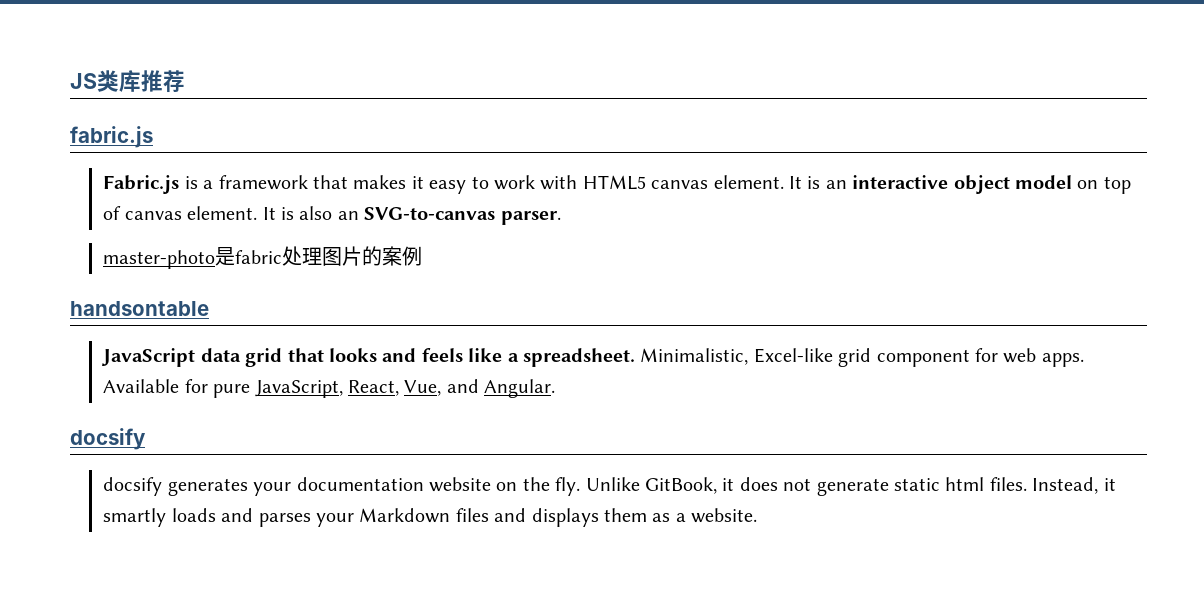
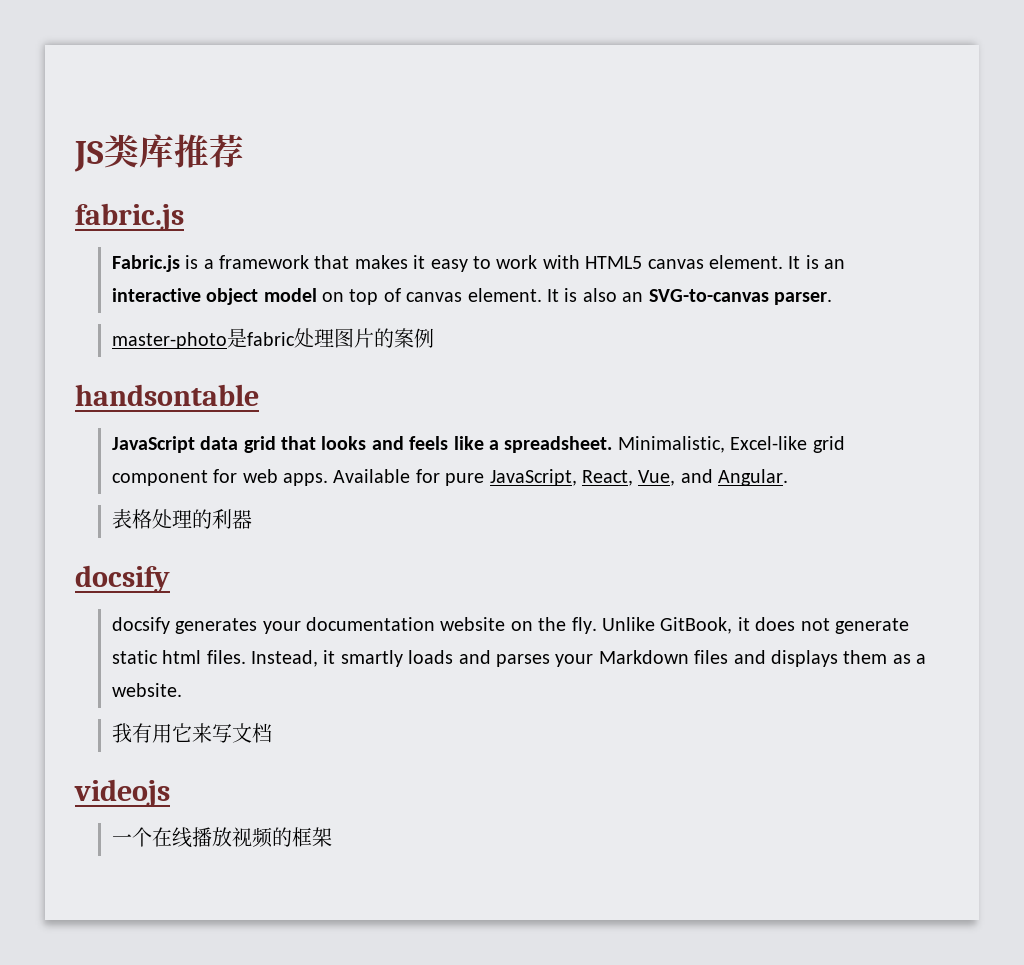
(556, 388) none -> [111,509,252,529] // 表格处理的利器
(758, 515) none -> [111,723,272,743] [74,779,170,807] [111,827,332,848] // 我有用它来写文档 // videojs // 一个在线播放视频的框架

